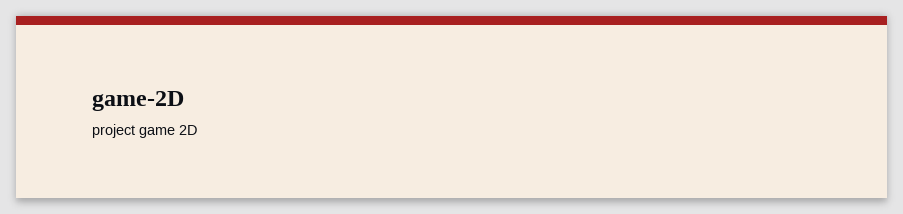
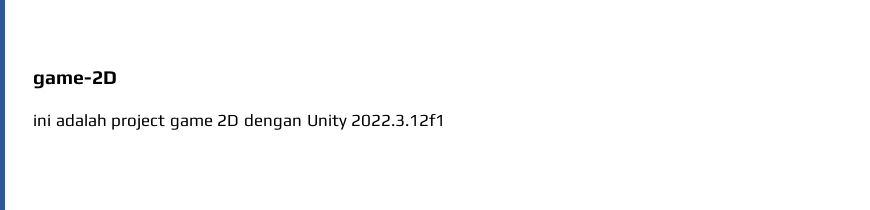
(184, 101) none -> [33,114,107,127] ini adalah
(197, 130) none -> [243,113,446,130] dengan Unity 2022.3.12f1

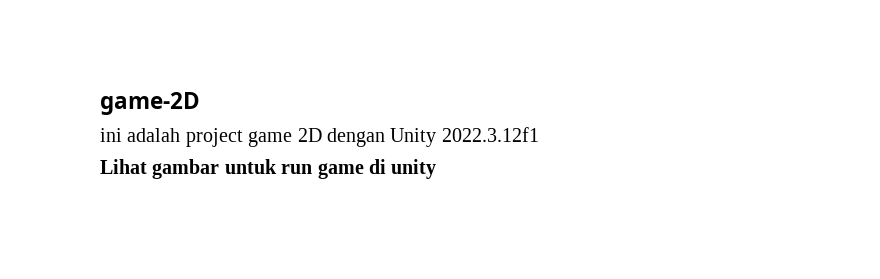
(446, 120) none -> [100,159,437,179] // Lihat gambar untuk run game di unity

